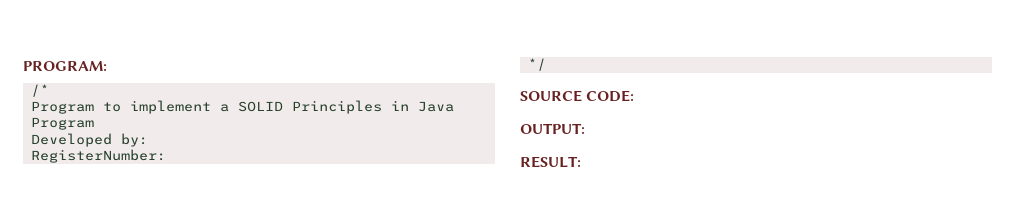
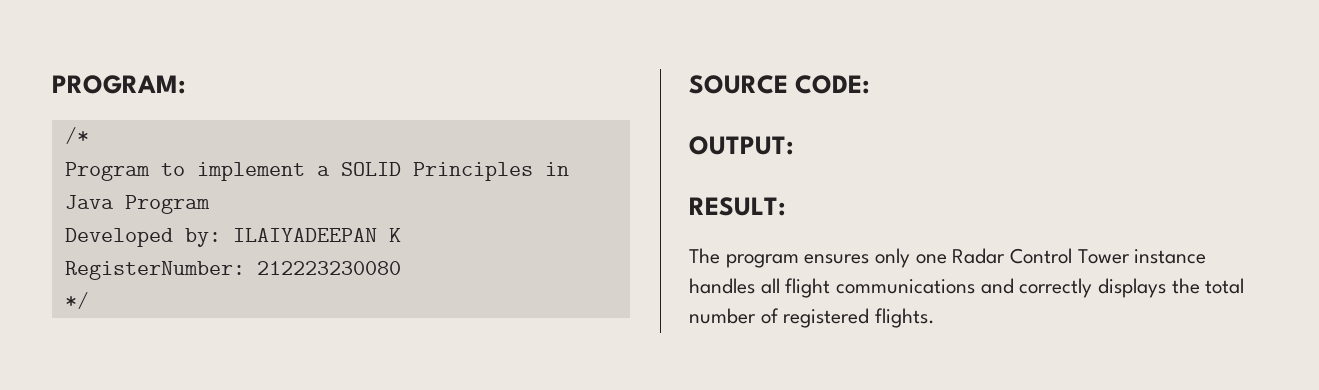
(149, 140) none -> [232,228,401,242] ILAIYADEEPAN K
(167, 156) none -> [256,261,401,275] 212223230080
(581, 162) none -> [689,248,1207,268] [689,278,1245,298] [689,308,936,328] // The program ensures only one Radar Control Tower instance handles all flight communications and correctly displays the total number of registered flights.

